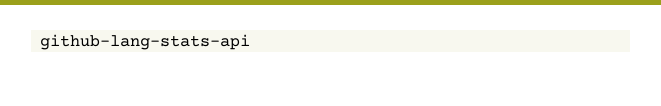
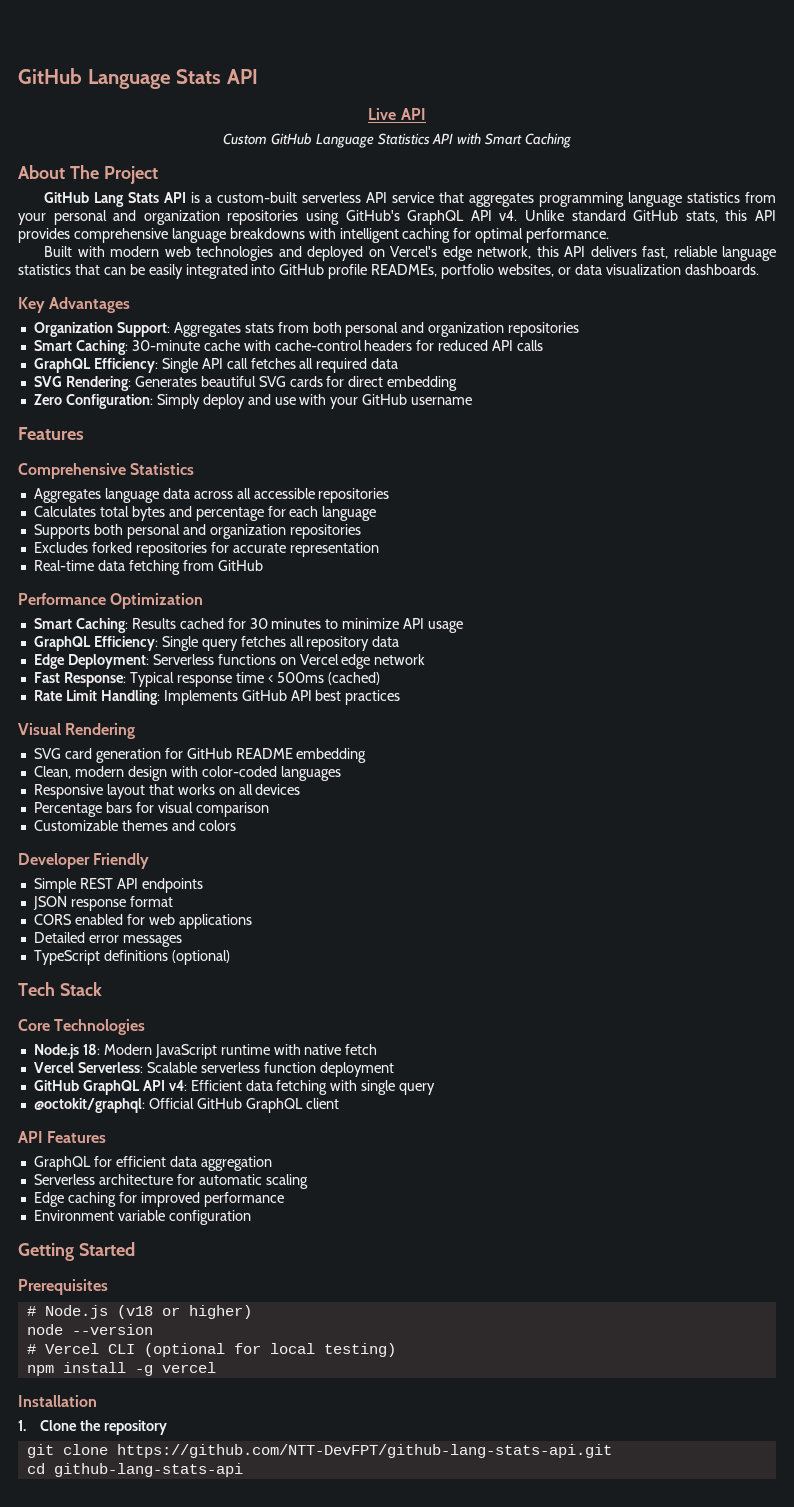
(39, 42) none -> [18,68,258,89] [368,108,426,120] [222,133,572,148] [18,165,158,184] [44,192,776,207] [18,210,777,225] [18,228,610,243] [44,246,777,261] [18,264,759,279] [18,297,131,313] [33,322,580,337] [33,340,544,355] [33,358,399,373] [33,376,458,391] [33,394,473,409] [18,427,84,440] [18,463,195,479] [33,488,390,503] [33,506,377,521] [33,524,361,539] [33,542,379,557] [33,560,263,575] [18,593,204,609] [33,618,464,633] [33,636,400,651] [33,654,426,669] [33,672,381,687] [33,690,401,705] [18,723,136,739] [33,748,367,763] [33,766,341,781] [33,784,301,799] [33,802,269,817] [33,820,236,831] [18,853,150,869] [33,878,203,893] [32,896,173,911] [33,914,252,929] [33,932,182,947] [33,950,230,965] [18,982,102,996] [18,1019,146,1035] [33,1044,378,1059] [33,1062,394,1077] [33,1080,436,1095] [33,1098,339,1113] [18,1131,107,1143] [33,1156,272,1171] [33,1174,308,1189] [33,1192,284,1207] [33,1210,251,1225] [18,1242,135,1261] [18,1279,108,1295] [26,1305,252,1319] [26,1324,153,1335] [26,1343,396,1357] [26,1362,216,1376] [18,1395,97,1407] [18,1420,167,1435] [26,1444,612,1458] [26,1463,45,1474] GitHub Language Stats API // Live API // Custom GitHub Language Statistics API with Smart Caching // About The Project // GitHub Lang Stats API is a custom-built serverless API service that aggregates programming language statistics from your personal and organization repositories using GitHub's GraphQL API v4. Unlike standard GitHub stats, this API provides comprehensive language breakdowns with intelligent caching for optimal performance. // Built with modern web technologies and deployed on Vercel's edge network, this API delivers fast, reliable language statistics that can be easily integrated into GitHub profile READMEs, portfolio websites, or data visualization dashboards. // Key Advantages // Organization Support: Aggregates stats from both personal and organization repositories // Smart Caching: 30-minute cache with cache-control headers for reduced API calls // GraphQL Efficiency: Single API call fetches all required data // SVG Rendering: Generates beautiful SVG cards for direct embedding // Zero Configuration: Simply deploy and use with your GitHub username // Features // Comprehensive Statistics // Aggregates language data across all accessible repositories // Calculates total bytes and percentage for each language // Supports both personal and organization repositories // Excludes forked repositories for accurate representation // Real-time data fetching from GitHub // Performance Optimization // Smart Caching: Results cached for 30 minutes to minimize API usage // GraphQL Efficiency: Single query fetches all repository data // Edge Deployment: Serverless functions on Vercel edge network // Fast Response: Typical response time < 500ms (cached) // Rate Limit Handling: Implements GitHub API best practices // Visual Rendering // SVG card generation for GitHub README embedding // Clean, modern design with color-coded languages // Responsive layout that works on all devices // Percentage bars for visual comparison // Customizable themes and colors // Developer Friendly // Simple REST API endpoints // JSON response format // CORS enabled for web applications // Detailed error messages // TypeScript definitions (optional) // Tech Stack // Core Technologies // Node.js 18: Modern JavaScript runtime with native fetch // Vercel Serverless: Scalable serverless function deployment // GitHub GraphQL API v4: Efficient data fetching with single query // @octokit/graphql: Official GitHub GraphQL client // API Features // GraphQL for efficient data aggregation // Serverless architecture for automatic scaling // Edge caching for improved performance // Environment variable configuration // Getting Started // Prerequisites // # Node.js (v18 or higher) // node --version // # Vercel CLI (optional for local testing) // npm install -g vercel // Installation // 1. Clone the repository // git clone https://github.com/NTT-DevFPT/github-lang-stats-api.git // cd

